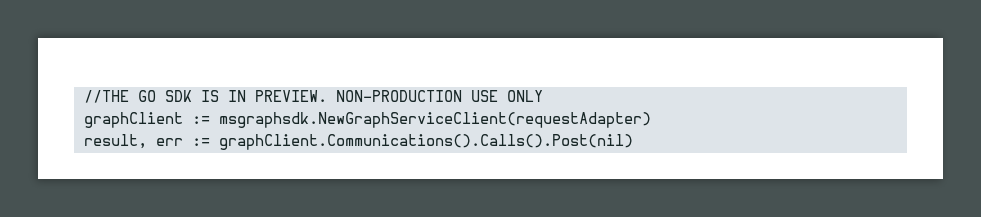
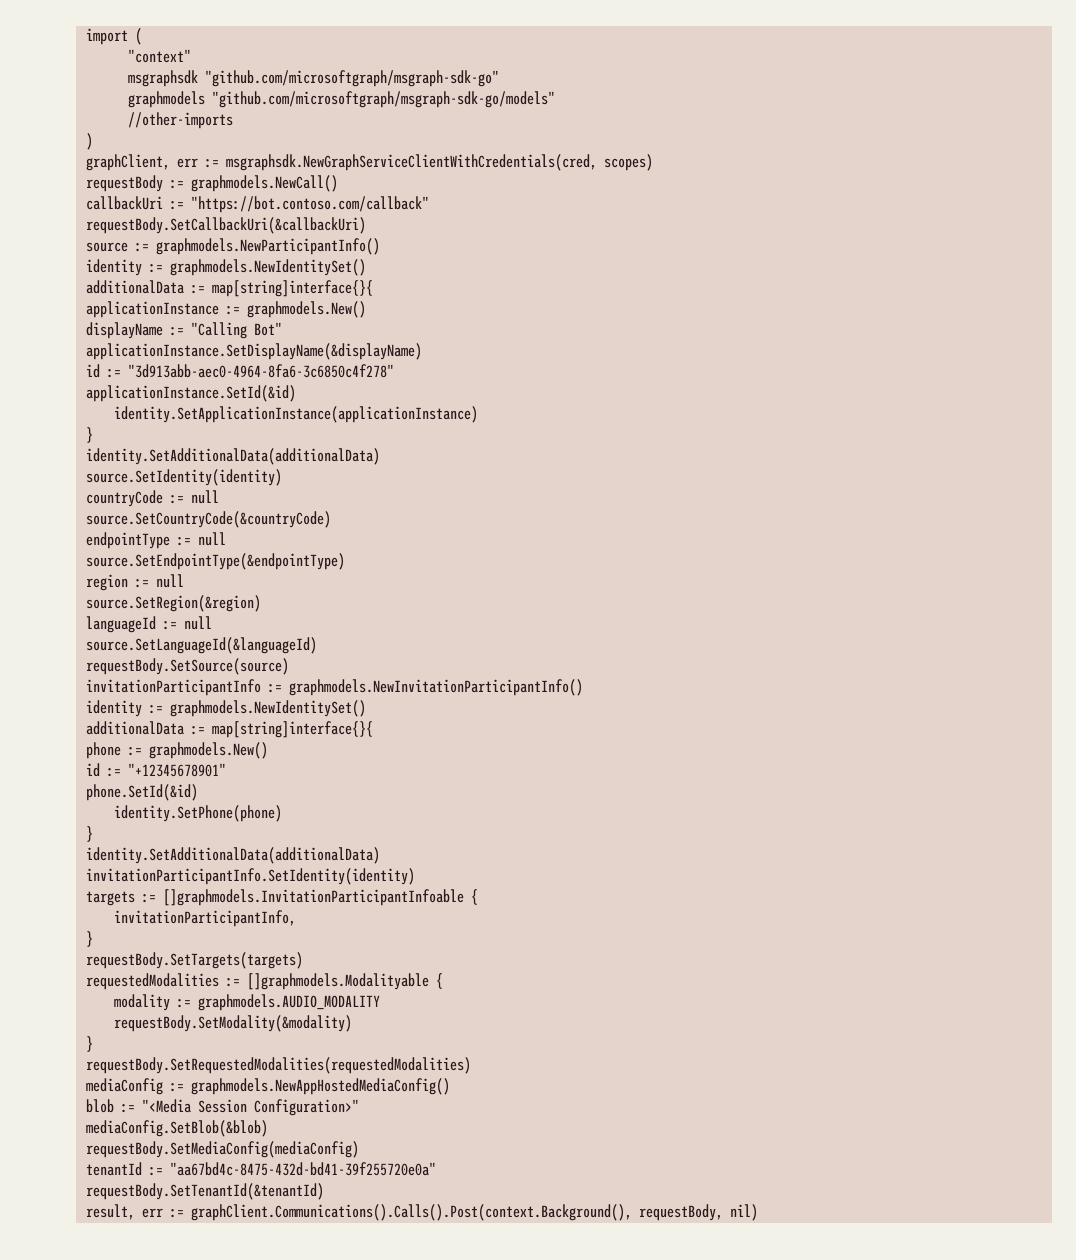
[83,90,543,103] [83,112,651,128] //THE GO SDK IS IN PREVIEW. NON-PRODUCTION USE ONLY // graphClient := msgraphsdk.NewGraphServiceClient(requestAdapter) -> [86,28,143,45] [128,49,192,63] [128,70,500,87] [128,91,556,108] [128,112,234,129] [86,133,94,150] [86,154,654,171] [86,175,339,192] [86,196,430,213] [86,217,367,234] [86,238,381,255] [86,259,367,276] [86,280,374,297] [86,301,367,318] [86,322,283,339] [86,343,423,360] [86,364,395,378] [86,385,297,402] [114,406,479,423] [86,427,94,443] [86,448,381,465] [86,469,283,486] [86,490,220,507] [86,511,332,528] [86,532,227,549] [86,553,346,570] [86,574,185,591] [86,595,262,612] [86,616,213,633] [86,637,318,654] [86,658,290,675] [86,679,584,696] [86,700,367,717] [86,721,374,738] [86,742,269,759] [86,763,227,777] [86,784,199,801] [114,805,283,822] [86,826,94,842] [86,847,381,864] [86,868,416,885] [86,889,479,906] [114,910,297,927] [86,931,94,947] [86,952,304,969] [86,973,444,990] [114,994,381,1011] [114,1015,353,1032] [86,1036,94,1052] [86,1057,472,1074] [86,1078,451,1095] [86,1099,360,1116] [86,1120,269,1137] [86,1141,360,1158] [86,1162,437,1176] [86,1183,325,1200] import ( // "context" // msgraphsdk "github.com/microsoftgraph/msgraph-sdk-go" // graphmodels "github.com/microsoftgraph/msgraph-sdk-go/models" // //other-imports // ) // graphClient, err := msgraphsdk.NewGraphServiceClientWithCredentials(cred, scopes) // requestBody := graphmodels.NewCall() // callbackUri := "https://bot.contoso.com/callback" // requestBody.SetCallbackUri(&callbackUri) // source := graphmodels.NewParticipantInfo() // identity := graphmodels.NewIdentitySet() // additionalData := map[string]interface{}{ // applicationInstance := graphmodels.New() // displayName := "Calling Bot" // applicationInstance.SetDisplayName(&displayName) // id := "3d913abb-aec0-4964-8fa6-3c6850c4f278" // applicationInstance.SetId(&id) // identity.SetApplicationInstance(applicationInstance) // } // identity.SetAdditionalData(additionalData) // source.SetIdentity(identity) // countryCode := null // source.SetCountryCode(&countryCode) // endpointType := null // source.SetEndpointType(&endpointType) // region := null // source.SetRegion(&region) // languageId := null // source.SetLanguageId(&languageId) // requestBody.SetSource(source) // invitationParticipantInfo := graphmodels.NewInvitationParticipantInfo() // identity := graphmodels.NewIdentitySet() // additionalData := map[string]interface{}{ // phone := graphmodels.New() // id := "+12345678901" // phone.SetId(&id) // identity.SetPhone(phone) // } // identity.SetAdditionalData(additionalData) // invitationParticipantInfo.SetIdentity(identity) // targets := []graphmodels.InvitationParticipantInfoable { // invitationParticipantInfo, // } // requestBody.SetTargets(targets) // requestedModalities := []graphmodels.Modalityable { // modality := graphmodels.AUDIO_MODALITY // requestBody.SetModality(&modality) // } // requestBody.SetRequestedModalities(requestedModalities) // mediaConfig := graphmodels.NewAppHostedMediaConfig() // blob := "<Media Session Configuration>" // mediaConfig.SetBlob(&blob) // requestBody.SetMediaConfig(mediaConfig) // tenantId := "aa67bd4c-8475-432d-bd41-39f255720e0a" // requestBody.SetTenantId(&tenantId)
[218,134,633,150] graphClient.Communications().Calls().Post(nil) -> [191,1204,759,1221] graphClient.Communications().Calls().Post(context.Background(), requestBody, nil)

